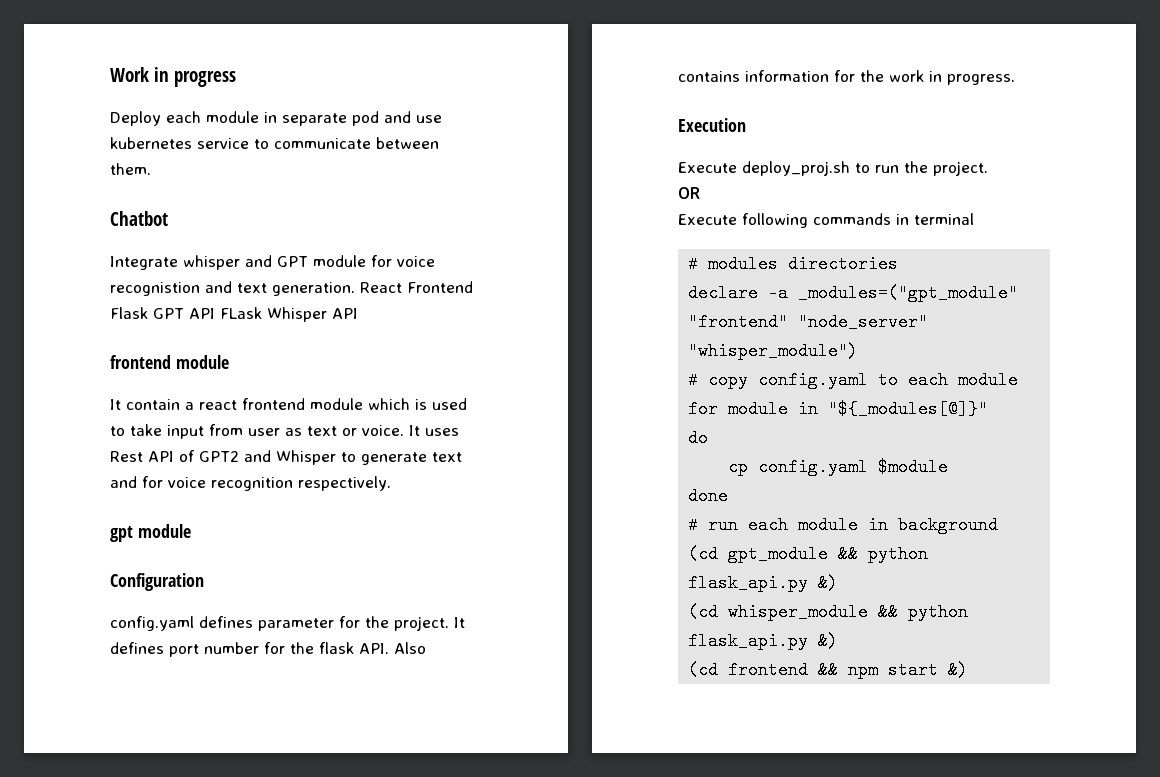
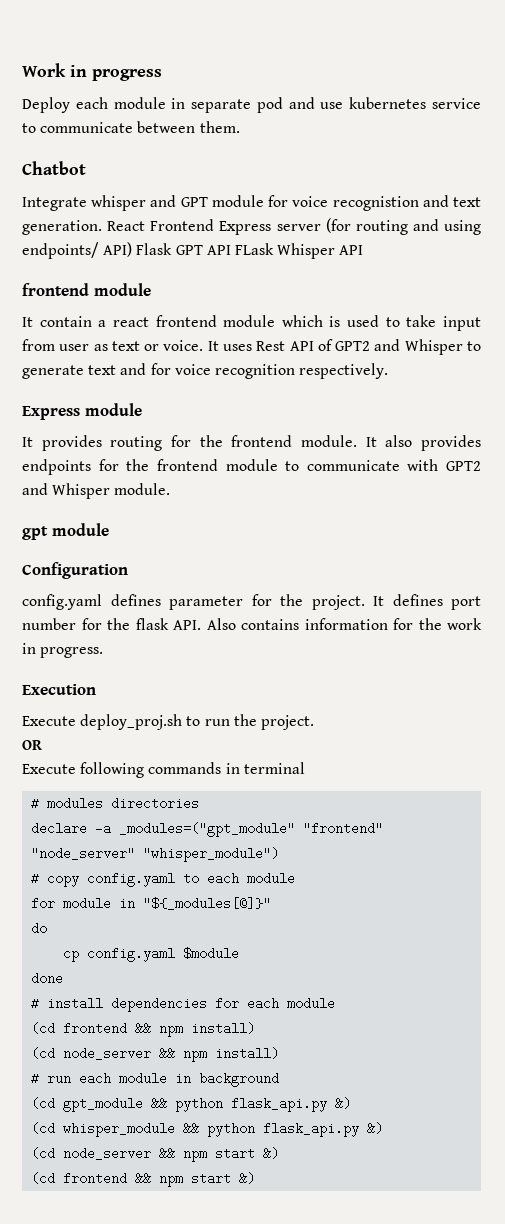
(473, 287) none -> [219,218,481,235] [22,242,133,259] Express server (for routing and using endpoints/ API)
(391, 483) none -> [22,403,142,420] [22,435,481,451] [22,459,481,475] [22,483,171,499] // Express module // It provides routing for the frontend module. It also provides endpoints for the frontend module to communicate with GPT2 and Whisper module.
(729, 496) none -> [31,997,336,1012] [31,1022,256,1037] [31,1047,280,1062] // # install dependencies for each module // (cd frontend && npm install) // (cd node_server && npm install)
(839, 641) none -> [31,1147,280,1162] // (cd node_server && npm start &)

